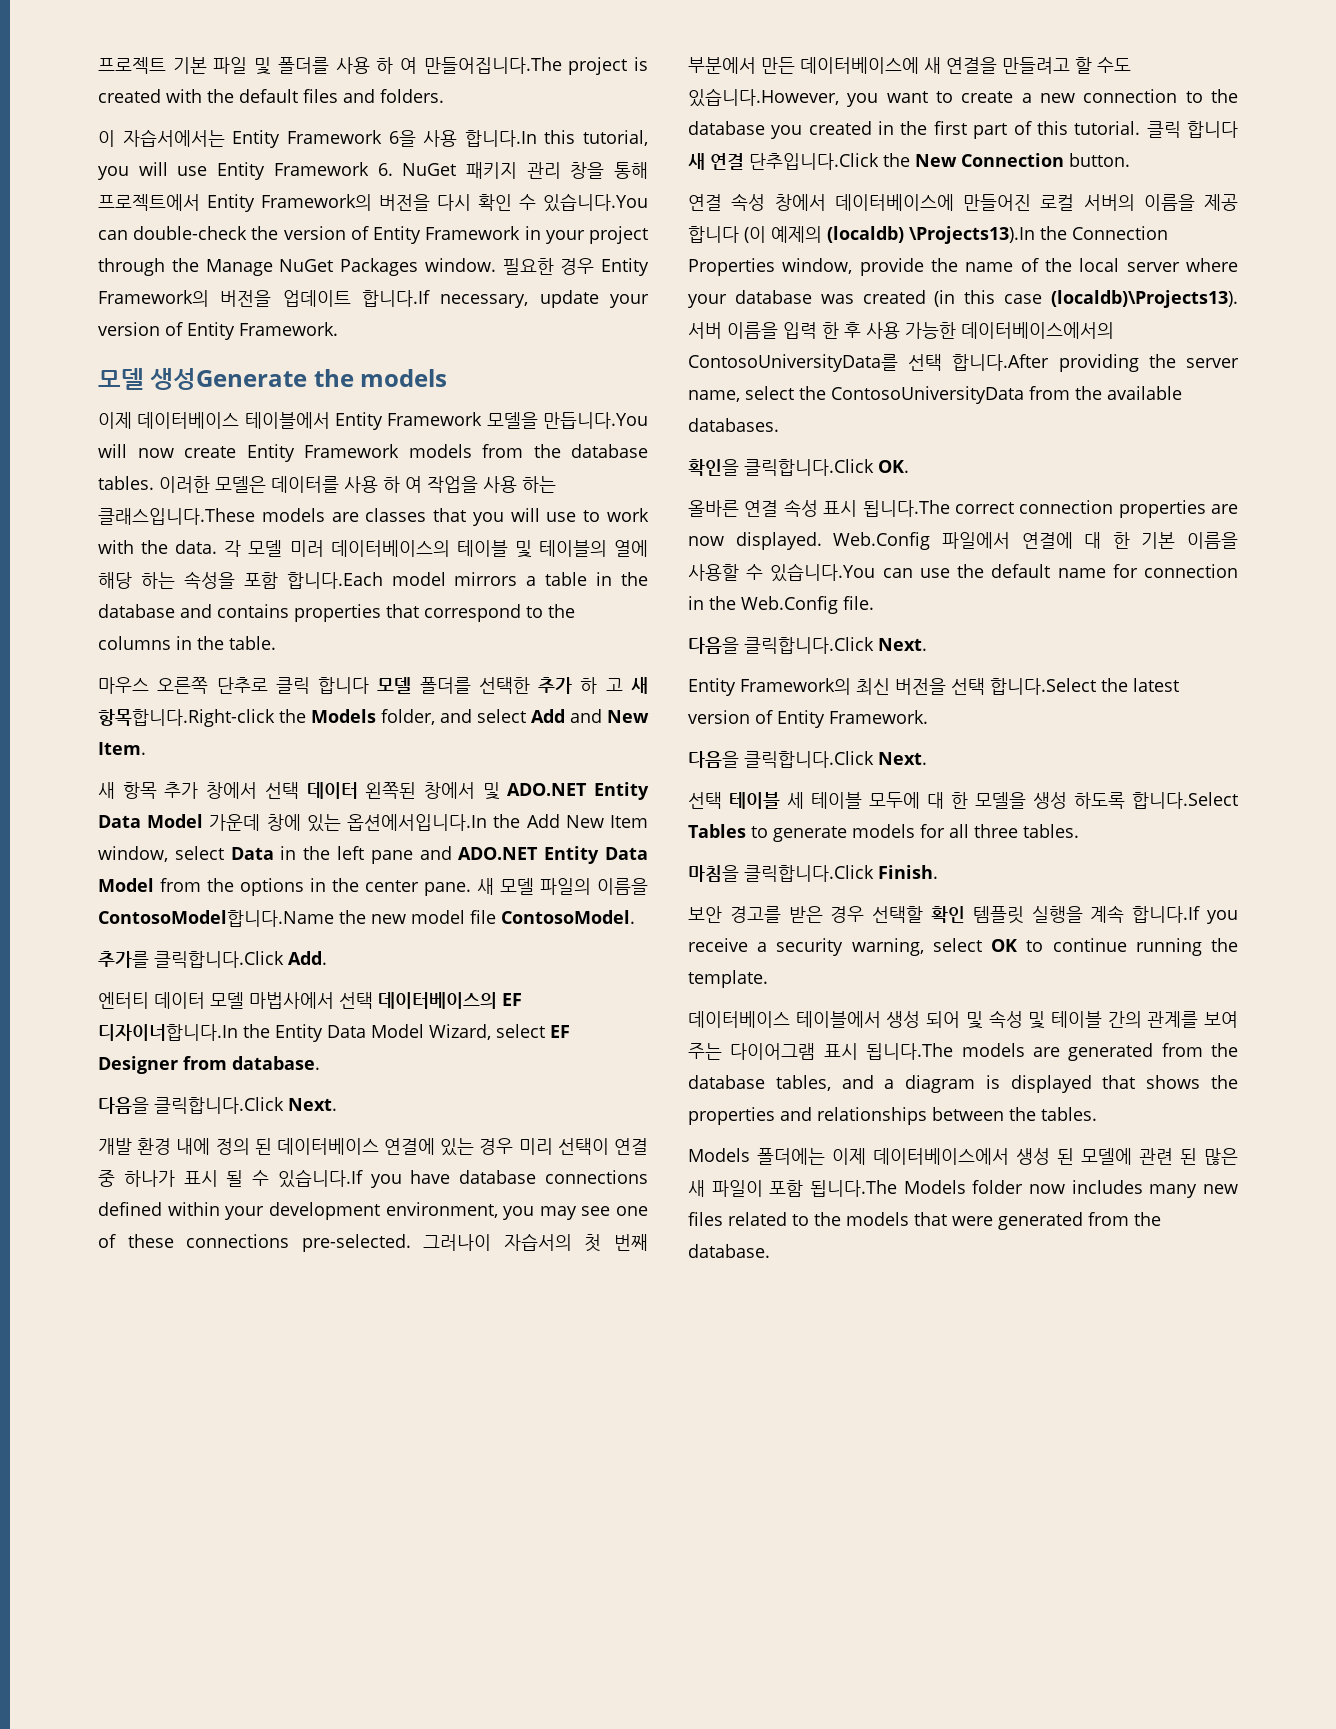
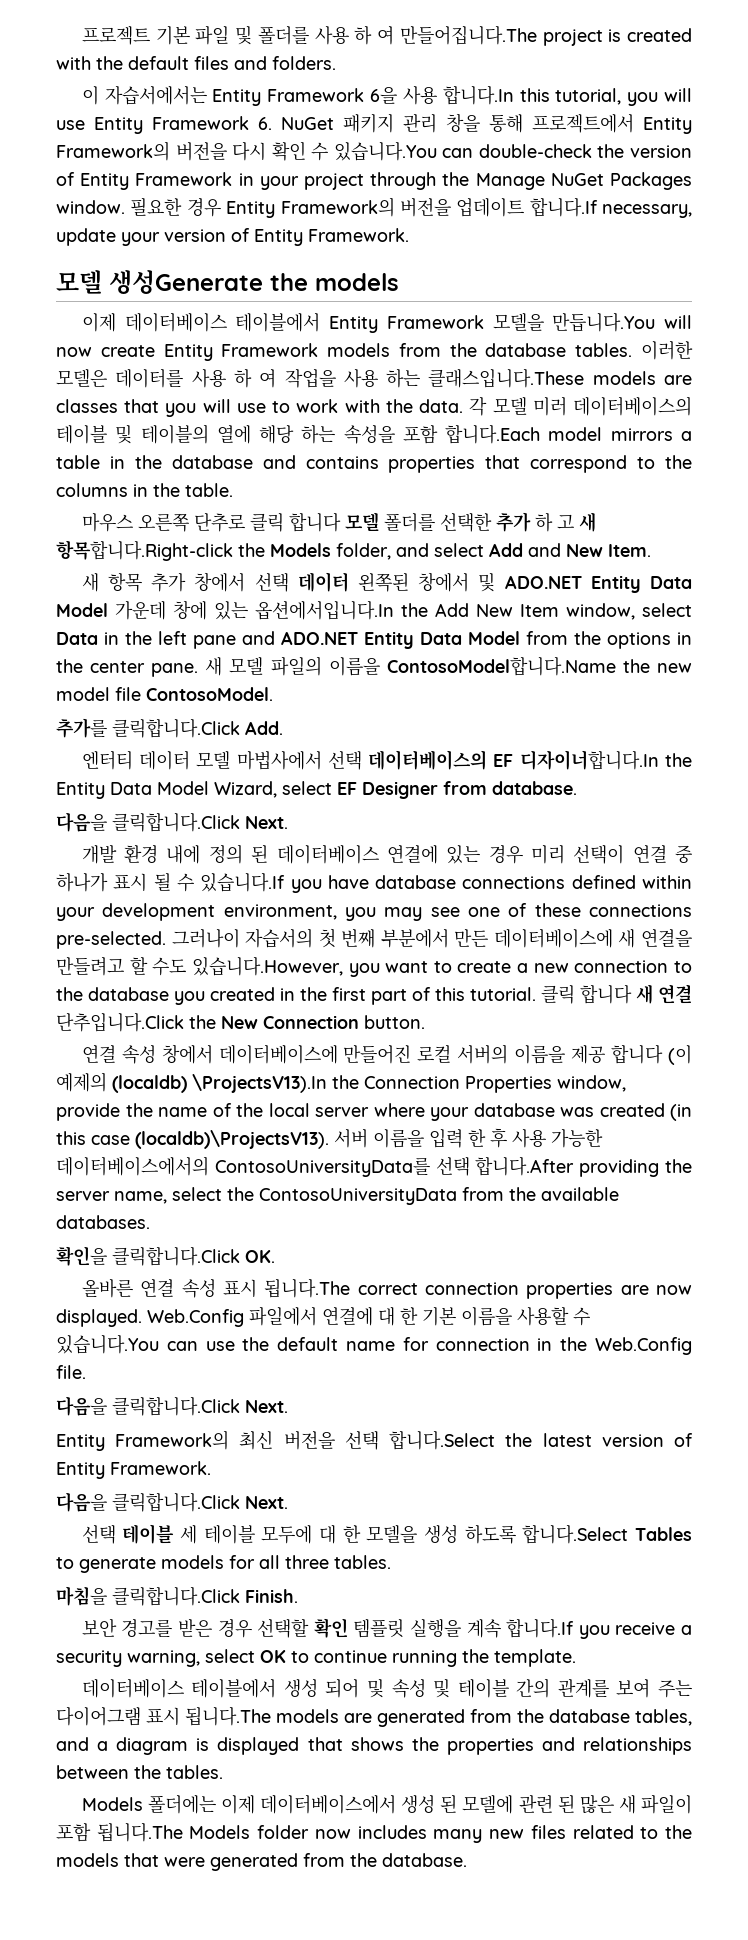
[909,226,1035,244] \Projects13).In -> [192,1074,327,1093] \ProjectsV13).In
[1051,290,1238,308] (localdb)\Projects13). -> [135,1130,329,1149] (localdb)\ProjectsV13).

